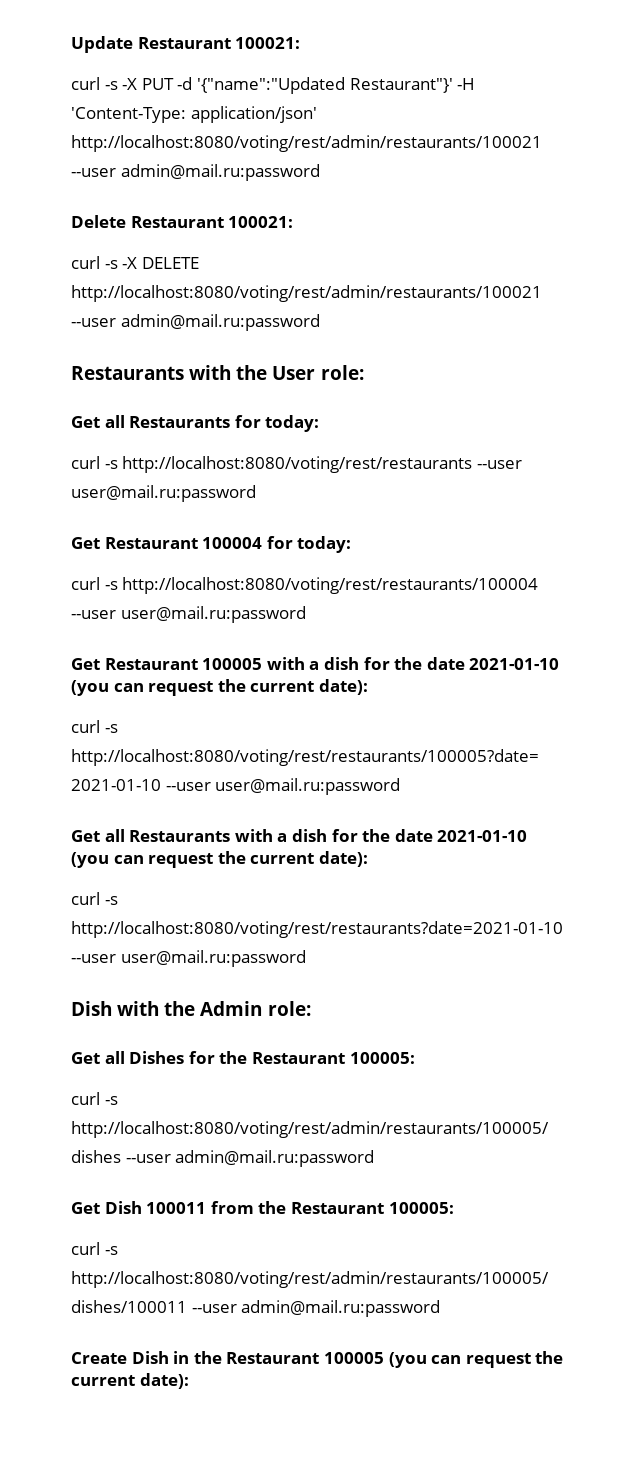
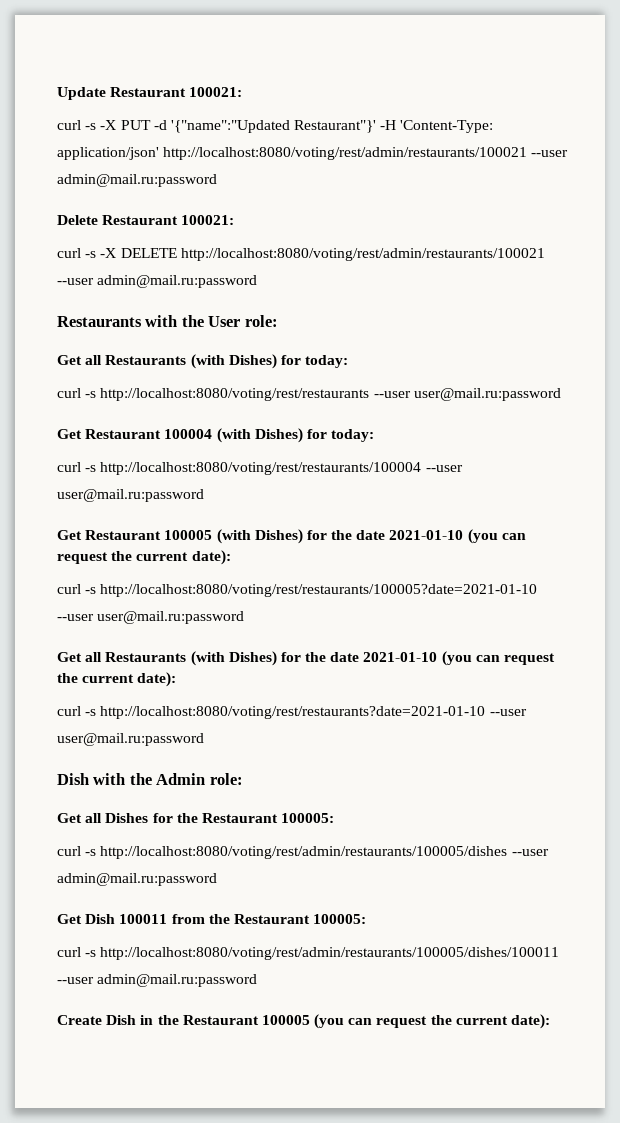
(231, 422) none -> [190,354,277,369] (with Dishes)
(263, 543) none -> [216,428,303,443] (with Dishes)
[266,657,359,670] with a dish -> [216,529,303,544] (with Dishes)
[234,829,327,842] with a dish -> [190,651,277,666] (with Dishes)

